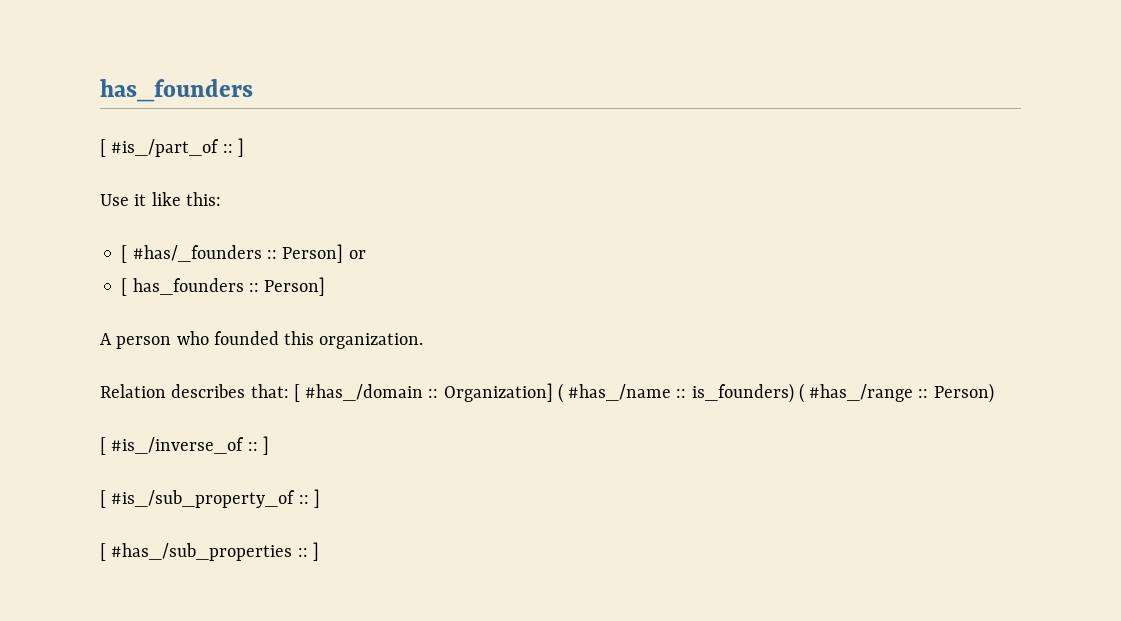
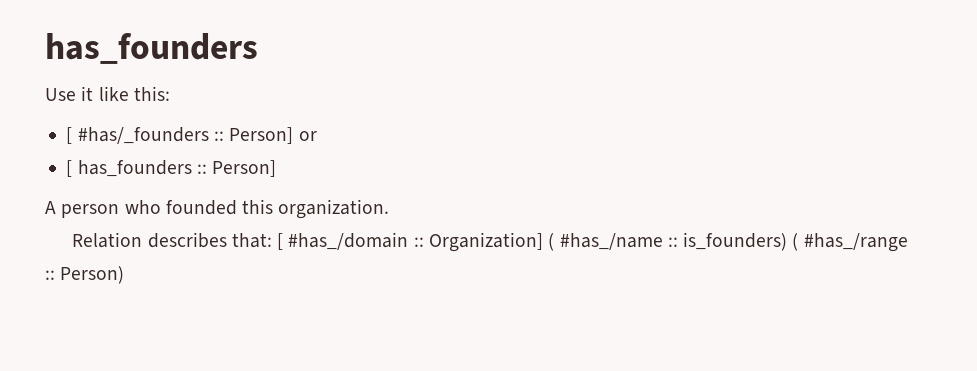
[100,79,253,102] [100,138,244,157] has_founders // [ #is_/part_of :: ] -> [45,33,258,64] has_founders
[100,436,269,455] [100,489,320,508] [100,542,319,561] // [ #is_/inverse_of :: ] // [ #is_/sub_property_of :: ] // [ #has_/sub_properties :: ] -> (125, 275) none

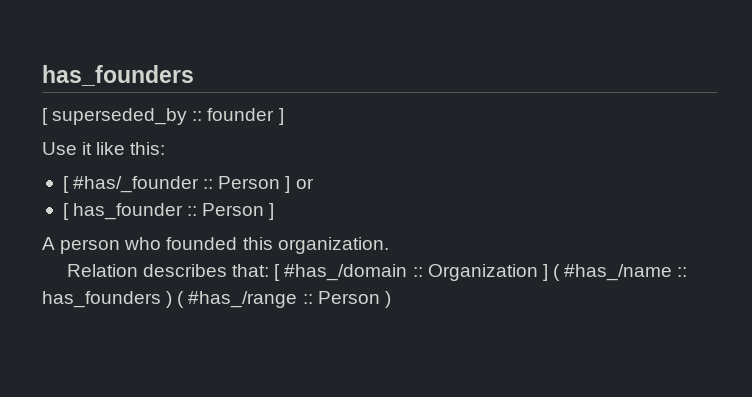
[45,33,258,64] has_founders -> [42,65,194,86] [42,108,284,125] has_founders // [ superseded_by :: founder ]
[77,127,317,144] [66,160,277,177] #has/_founders :: Person] or // [ has_founders :: Person] -> [73,176,314,193] [62,203,275,220] #has/_founder :: Person ] or // [ has_founder :: Person ]
[429,232,544,252] Organization] -> [427,264,548,281] Organization ]
[683,232,788,251] is_founders) -> [42,291,173,308] has_founders )
[60,266,125,284] Person) -> [317,291,391,308] Person )

